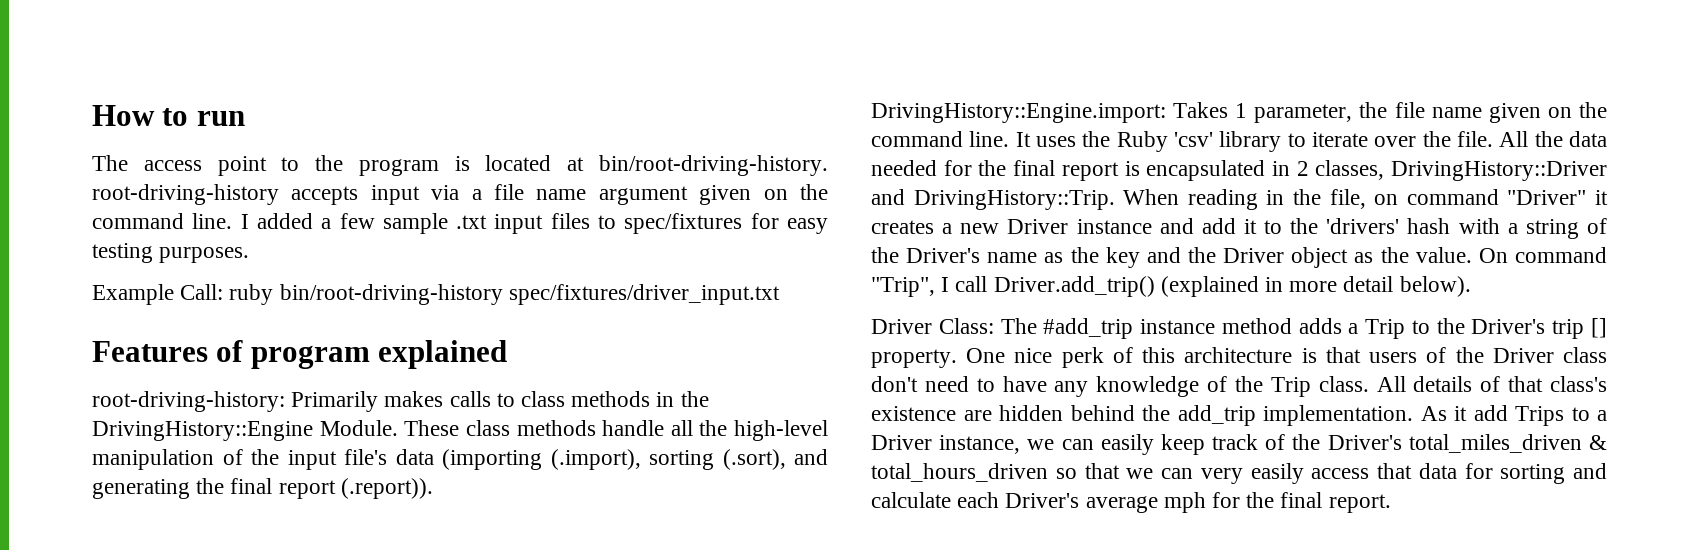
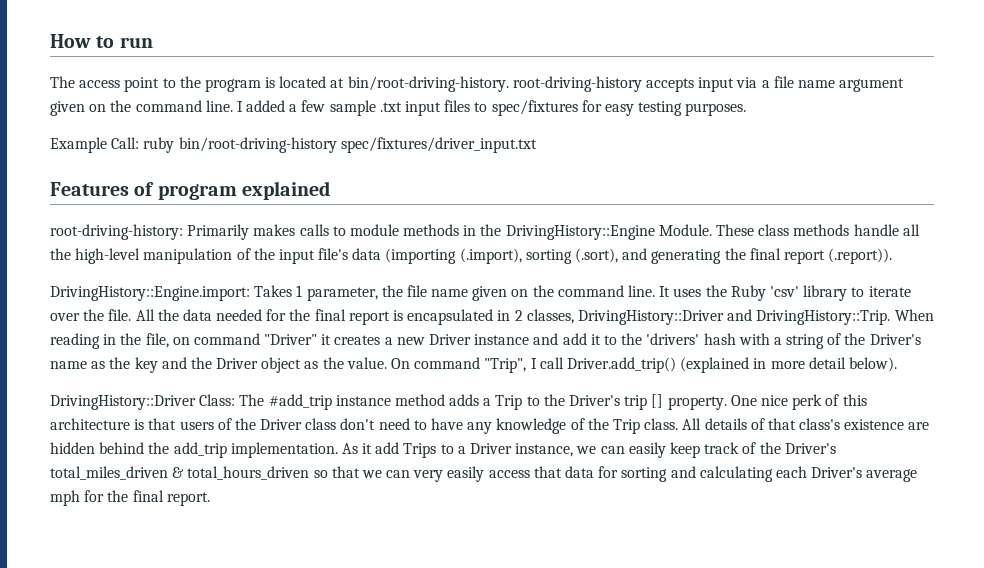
[521,391,566,407] class -> [349,224,399,236] module
[871,319,932,334] Driver -> [50,395,196,410] DrivingHistory::Driver
[871,492,951,508] calculate -> [699,466,773,482] calculating

